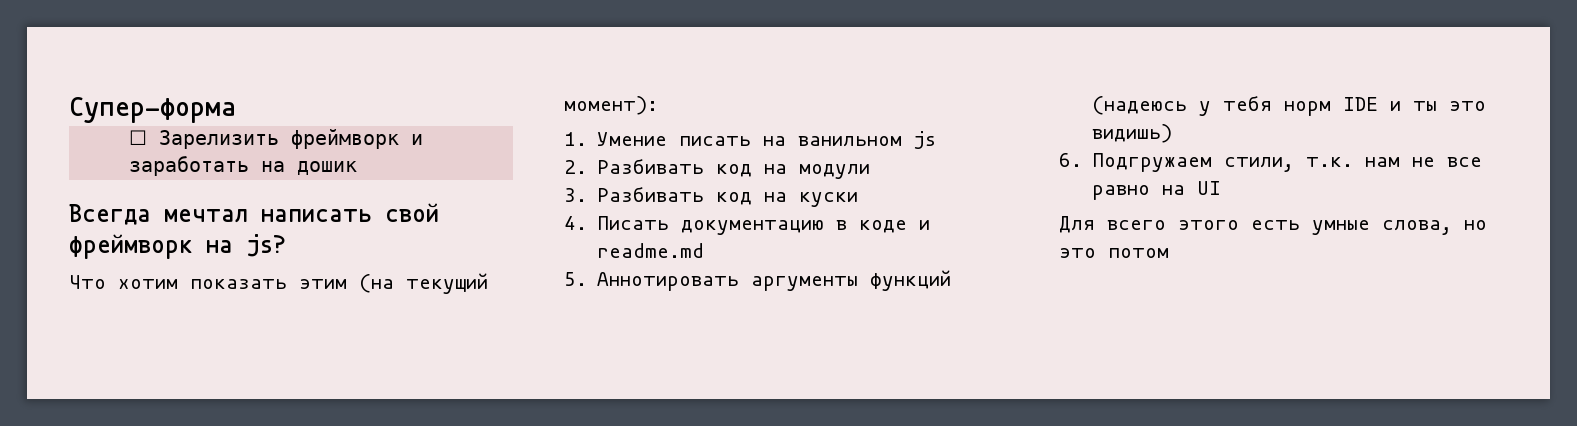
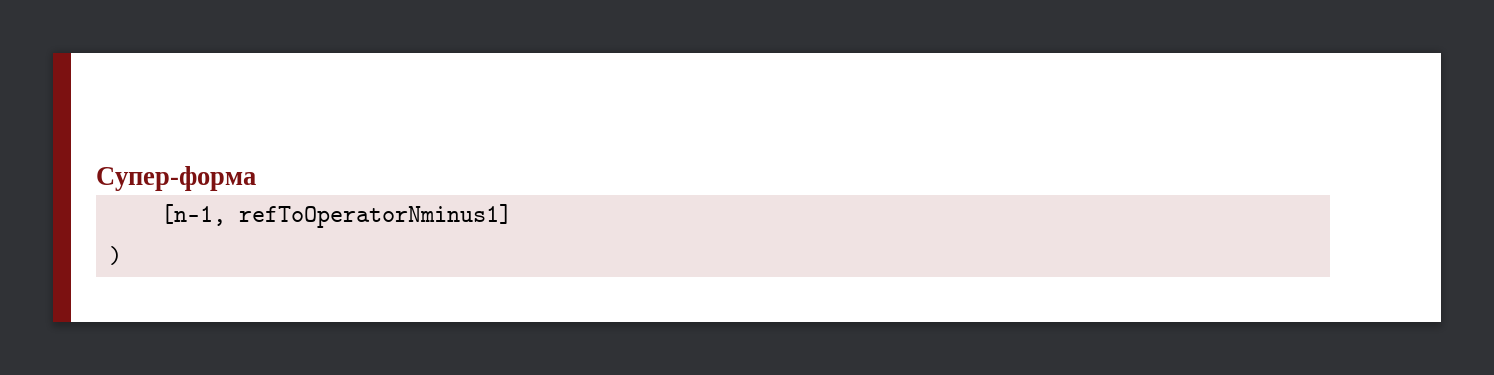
[129,129,424,149] [129,156,358,176] [69,203,439,225] [69,234,286,259] [69,273,488,294] [564,96,658,115] [564,131,937,149] [564,159,871,179] [564,187,859,207] [564,216,931,235] [597,243,705,258] [564,270,952,291] [1092,96,1487,116] [1092,124,1173,143] [1059,153,1483,172] [1092,181,1222,200] [1059,216,1487,235] [1059,248,1169,258] ☐ Зарелизить фреймворк и заработать на дошик // Всегда мечтал написать свой фреймворк на js? // Что хотим показать этим (на текущий момент): // 1. Умение писать на ванильном js // 2. Разбивать код на модули // 3. Разбивать код на куски // 4. Писать документацию в коде и readme.md // 5. Аннотировать аргументы функций (надеюсь у тебя норм IDE и ты это видишь) // 6. Подгружаем стили, т.к. нам не все равно на UI // Для всего этого есть умные слова, но это потом -> [160,204,512,228] [108,246,122,265] [n-1, refToOperatorNminus1] // )

